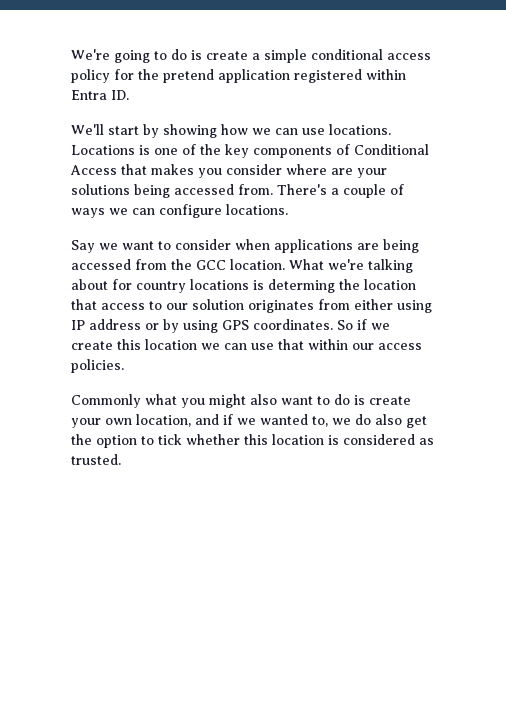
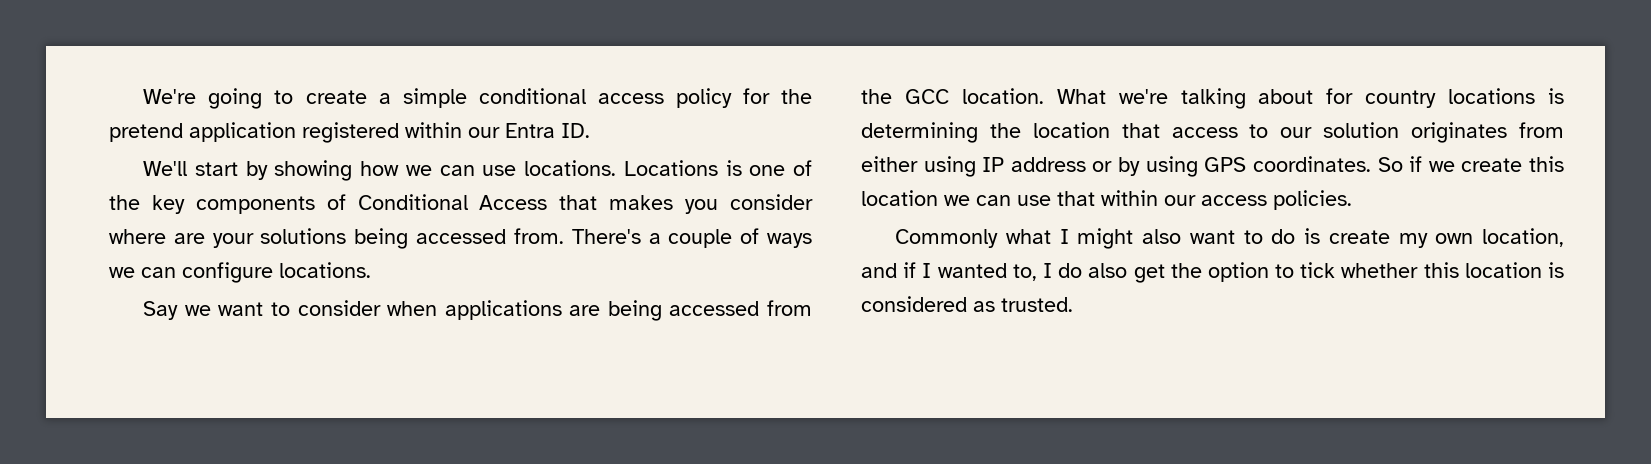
[171,49,202,60] do is -> (294, 97) none
(406, 74) none -> [468,127,500,138] our
[268,279,335,293] determing -> [861,122,978,143] determining
[181,398,205,408] you -> [1059,229,1069,244] I
[71,418,101,428] your -> [1398,233,1428,248] my
[237,418,256,425] we -> [922,263,932,278] I
[332,418,351,425] we -> [1042,263,1052,278] I

